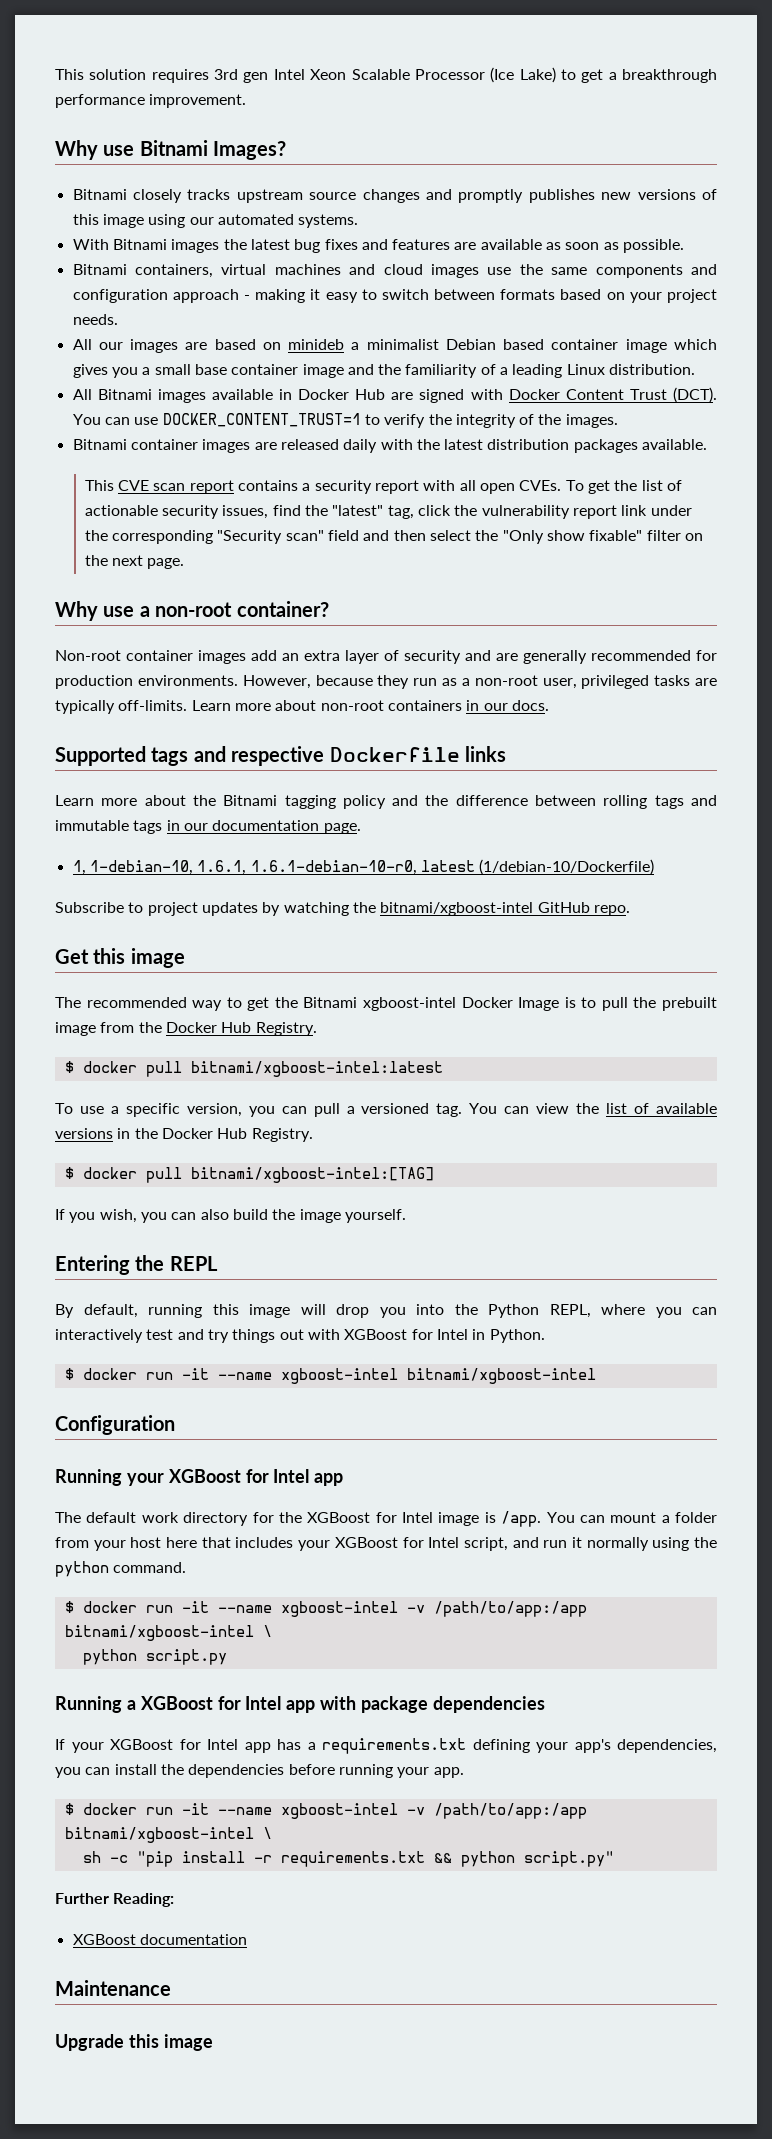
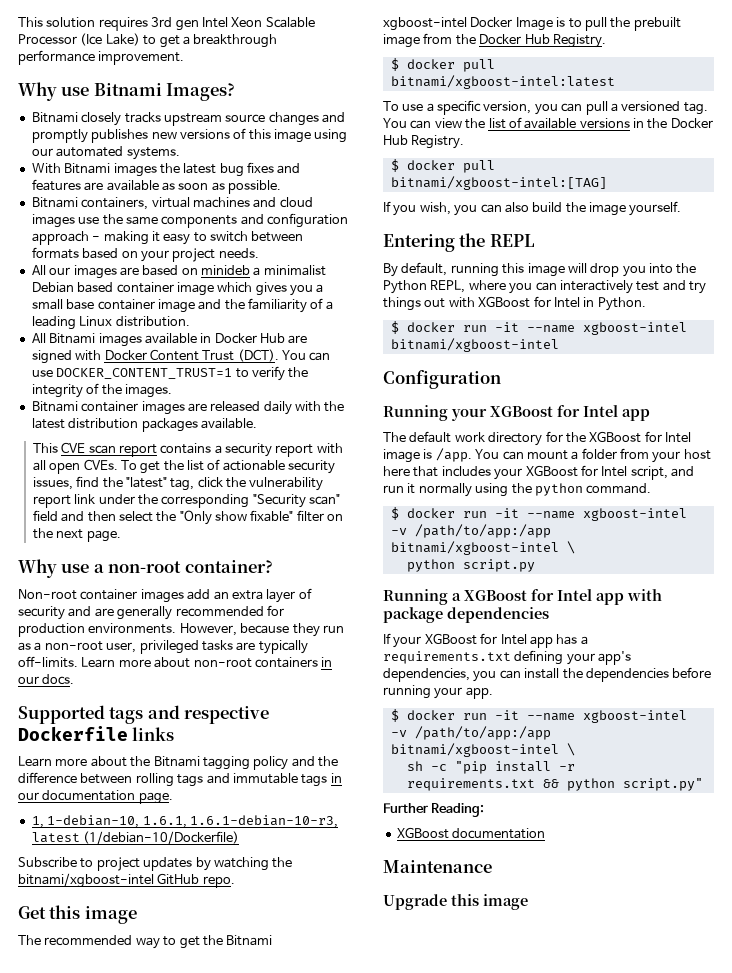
[250,860,417,875] 1.6.1-debian-10-r0, -> [189,815,338,828] 1.6.1-debian-10-r3,

